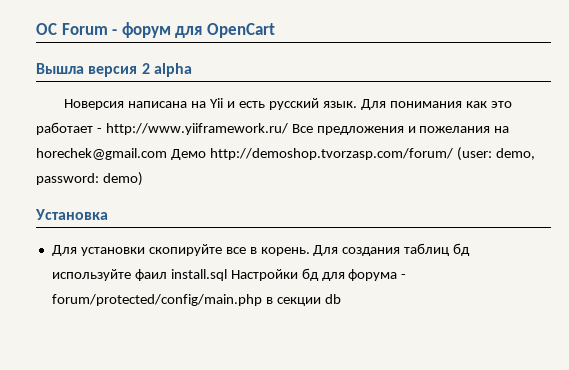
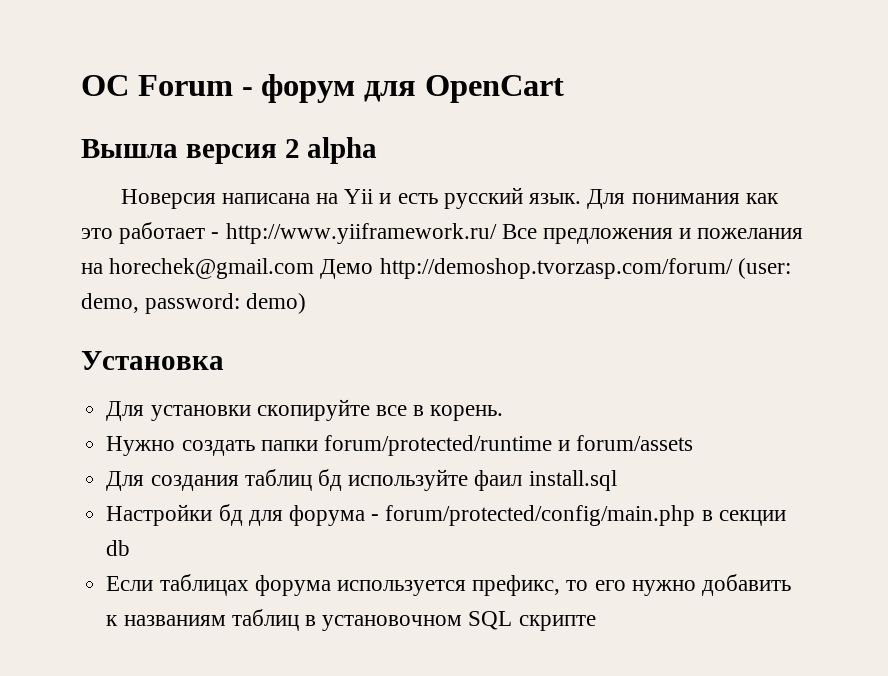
(310, 251) none -> [106,435,694,456] // Нужно создать папки forum/protected/runtime и forum/assets //
(227, 275) none -> (617, 480) //
(341, 299) none -> [106,574,791,596] [106,609,596,631] // Если таблицах форума используется префикс, то его нужно добавить к названиям таблиц в установочном SQL скрипте

